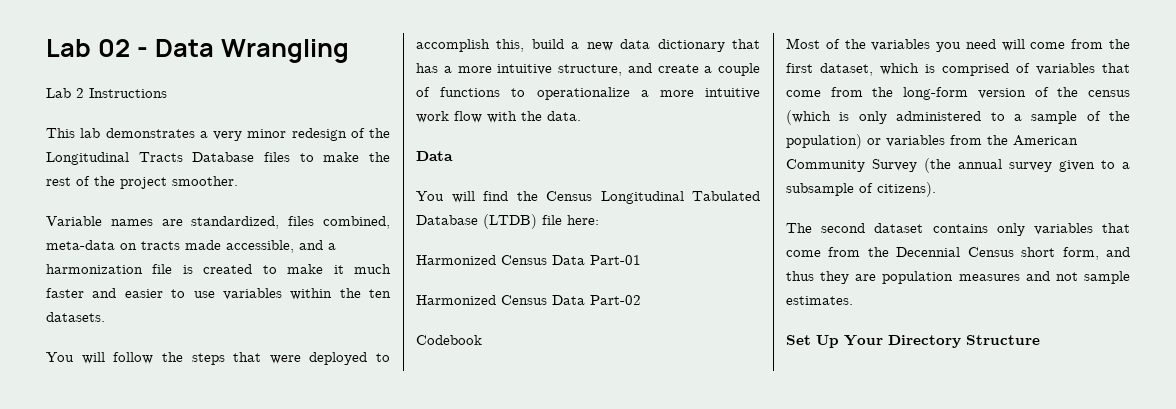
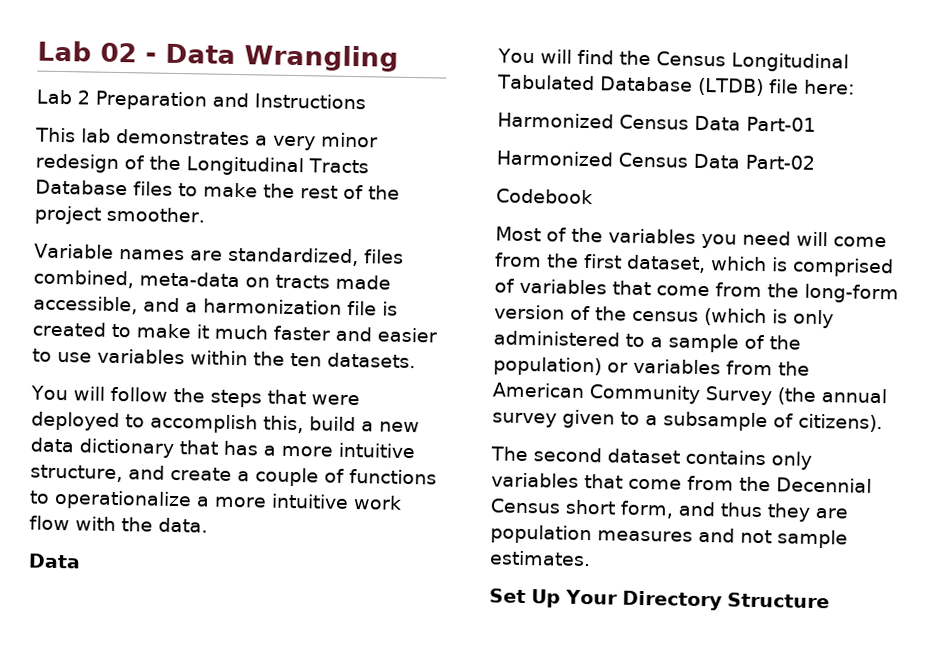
(84, 93) none -> [95,90,249,111] Preparation and

